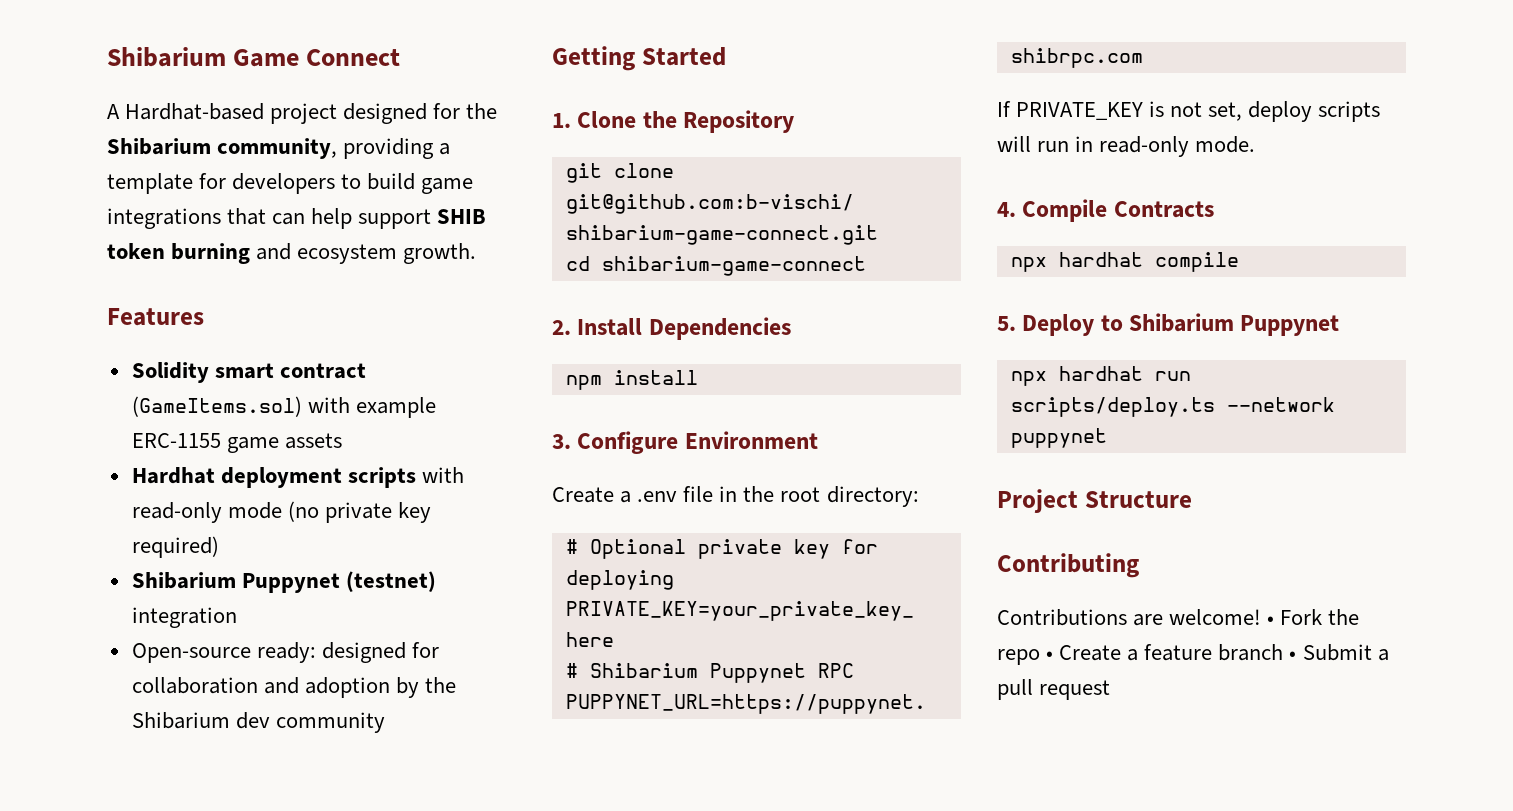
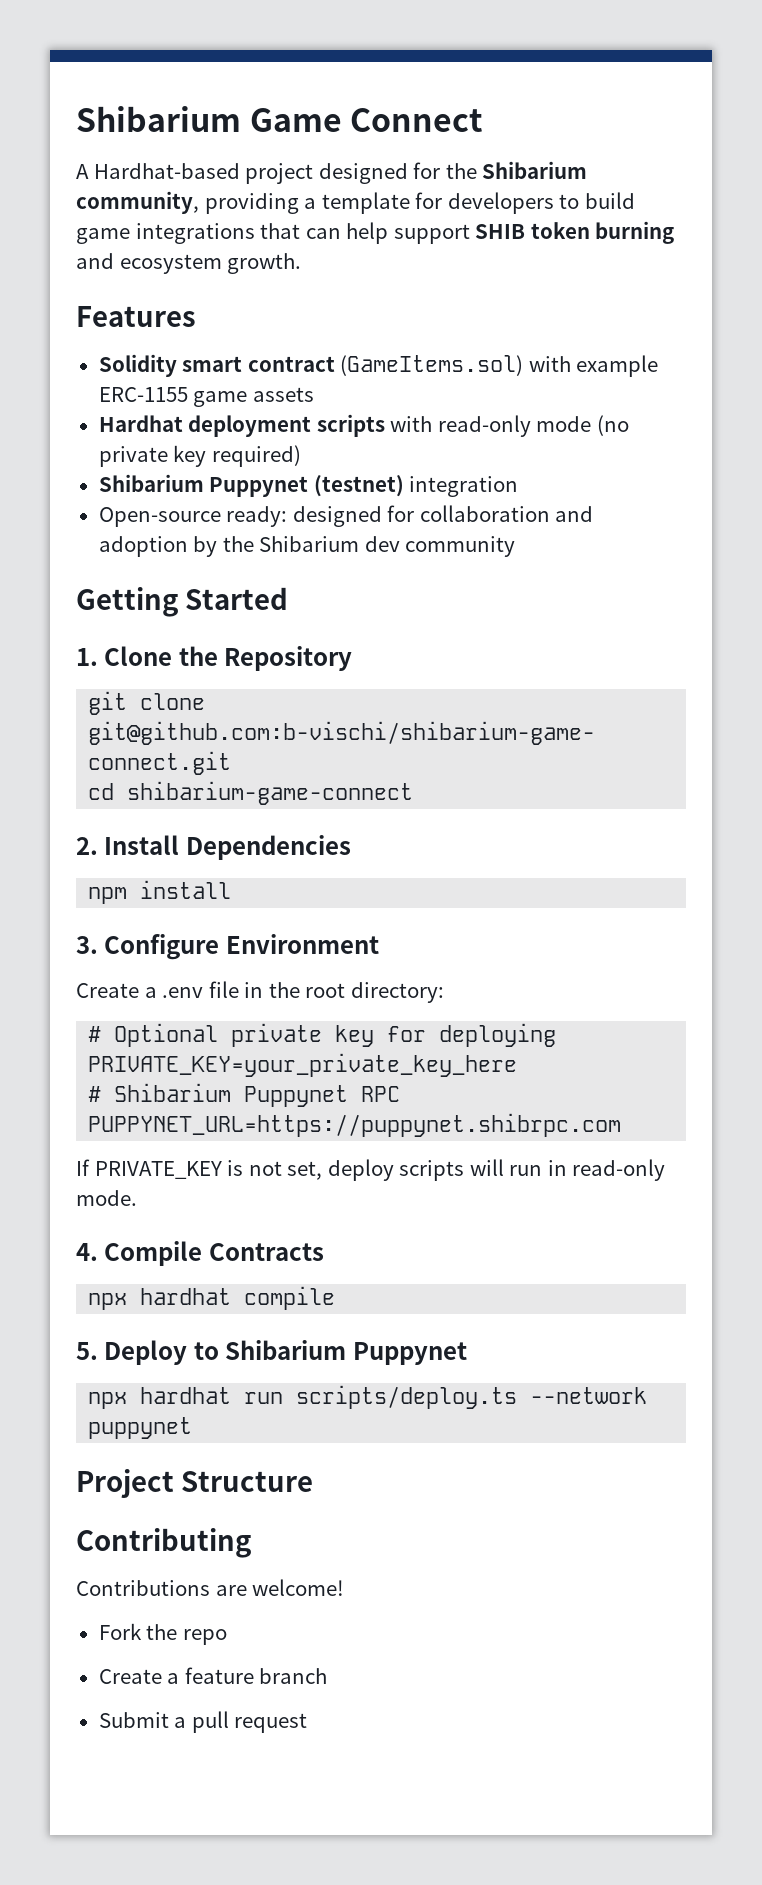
[1267,616,1275,625] • -> (345, 1587) //
[1046,651,1054,660] • -> (227, 1637) //
[1289,651,1297,660] • -> (328, 1676) //

